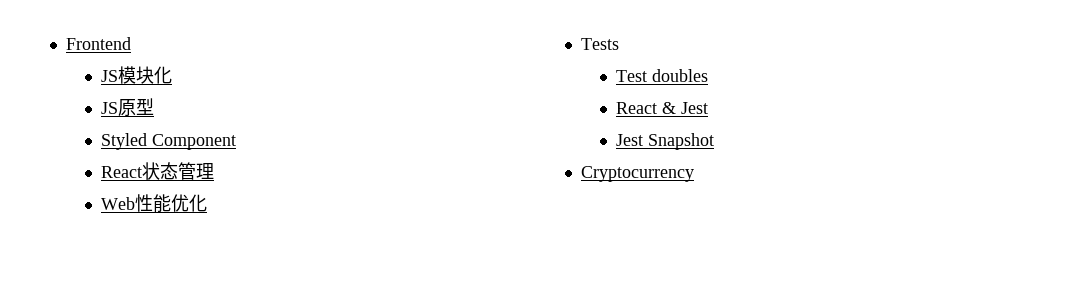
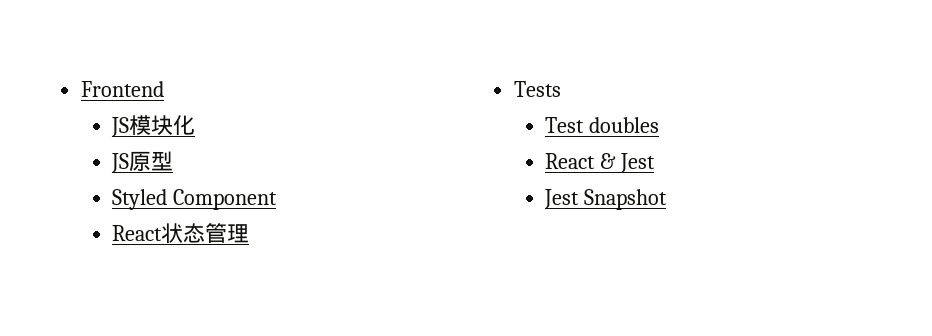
[101,194,208,213] // Web性能优化 -> (250, 233) none
[580,166,694,182] // Cryptocurrency -> (668, 199) none

